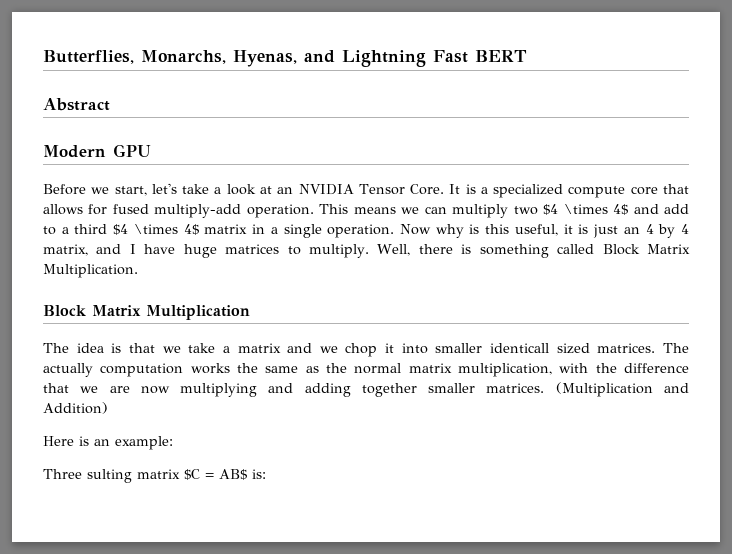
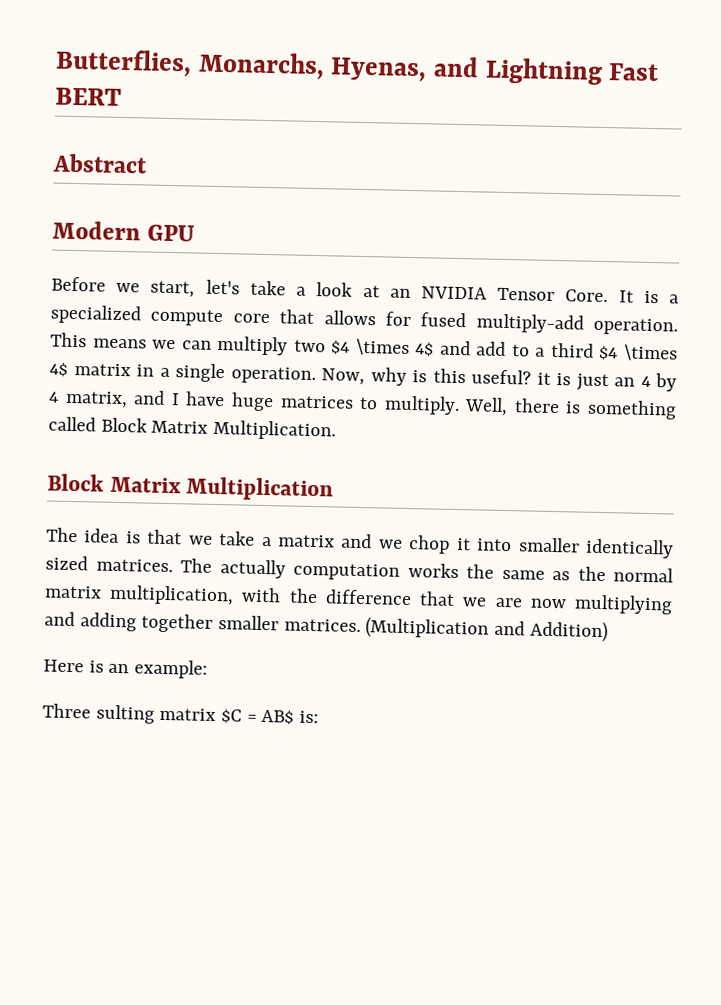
[400,224,431,235] Now -> [321,368,365,386] Now,
[514,224,558,236] useful, -> [471,369,531,385] useful?
[490,343,550,353] identicall -> [585,538,675,559] identically

